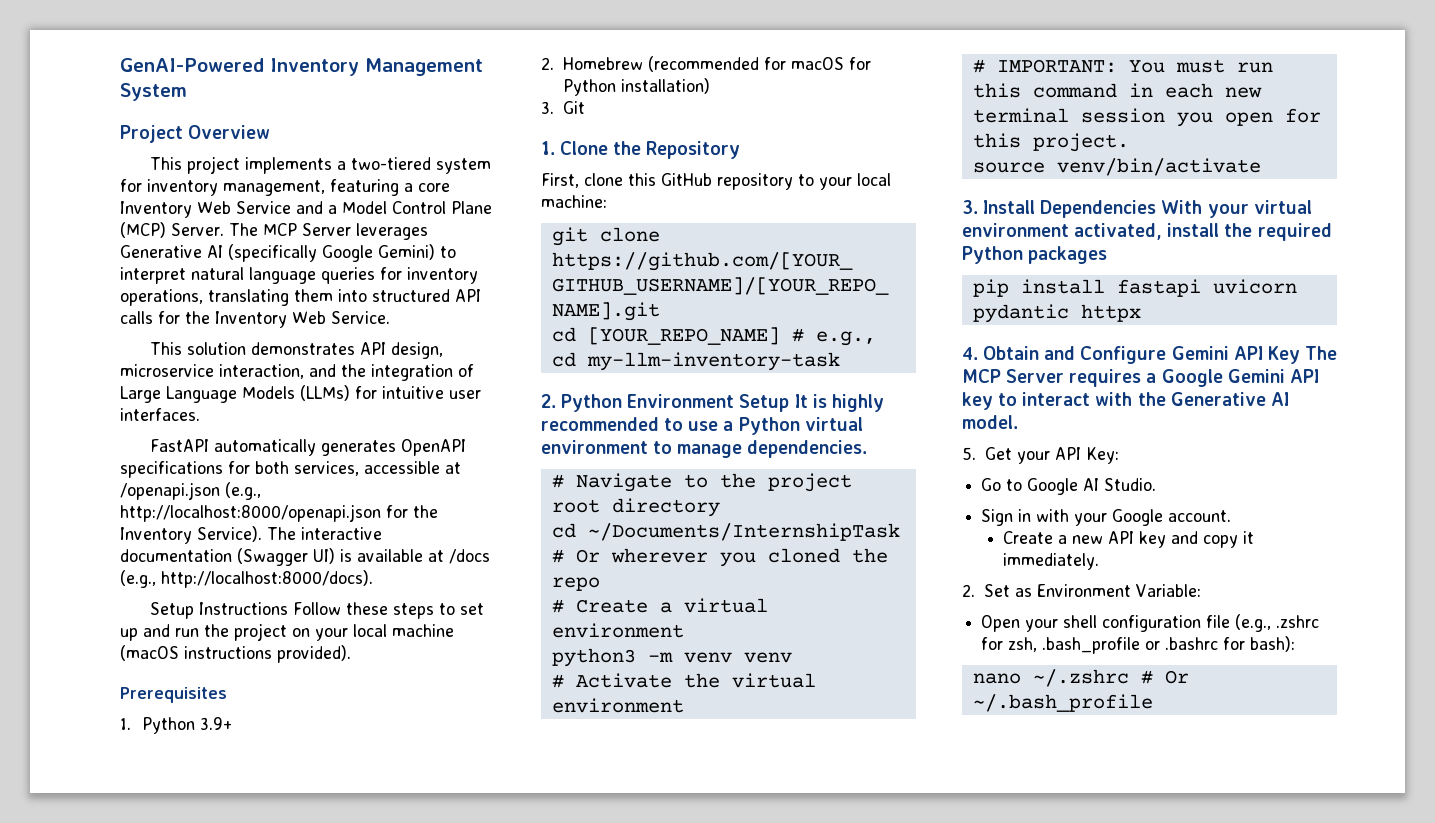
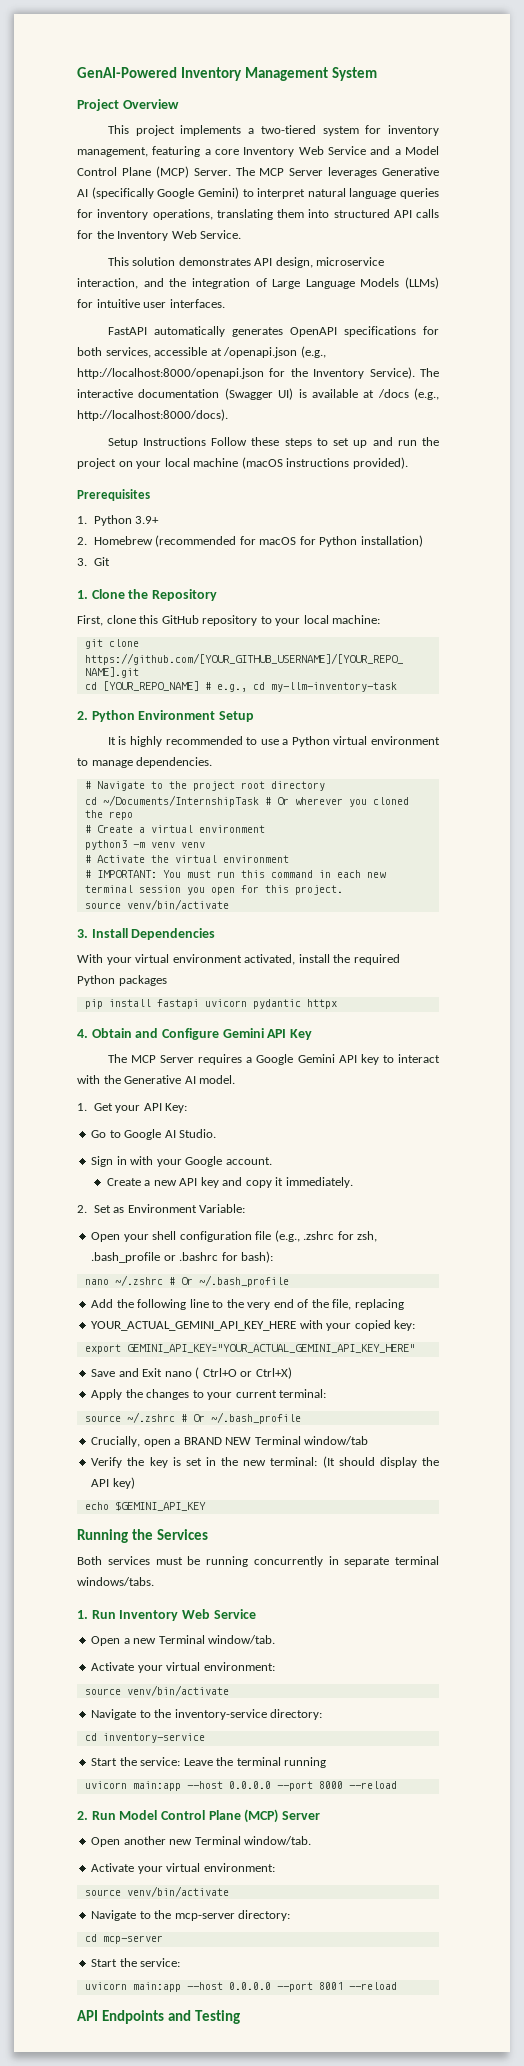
(790, 403) none -> (254, 716) //
(1157, 209) none -> (216, 934) //
(1300, 355) none -> (312, 1034) //
[962,447,976,460] 5. -> [77,1103,87,1111] 1.
(1153, 703) none -> [91,1299,404,1310] [91,1320,416,1331] [84,1344,415,1354] [91,1367,292,1379] [91,1389,327,1400] [84,1412,301,1424] [91,1436,369,1447] [91,1456,439,1468] [91,1477,135,1489] [84,1501,206,1511] [77,1529,208,1543] [77,1556,439,1567] [77,1577,154,1586] [77,1609,256,1621] [91,1635,276,1646] [91,1662,275,1673] [84,1685,229,1696] [91,1709,323,1720] [84,1733,205,1743] [91,1757,327,1768] [84,1781,397,1791] [77,1809,320,1823] [91,1836,312,1847] [91,1863,275,1874] [84,1886,229,1897] [91,1910,291,1921] [84,1934,163,1944] [91,1958,181,1967] [84,1982,397,1992] [77,2010,240,2024] // Add the following line to the very end of the file, replacing // YOUR_ACTUAL_GEMINI_API_KEY_HERE with your copied key: // export GEMINI_API_KEY="YOUR_ACTUAL_GEMINI_API_KEY_HERE" // Save and Exit nano ( Ctrl+O or Ctrl+X) // Apply the changes to your current terminal: // source ~/.zshrc # Or ~/.bash_profile // Crucially, open a BRAND NEW Terminal window/tab // Verify the key is set in the new terminal: (It should display the API key) // echo $GEMINI_API_KEY // Running the Services // Both services must be running concurrently in separate terminal windows/tabs. // 1. Run Inventory Web Service // Open a new Terminal window/tab. // Activate your virtual environment: // source venv/bin/activate // Navigate to the inventory-service directory: // cd inventory-service // Start the service: Leave the terminal running // uvicorn main:app --host 0.0.0.0 --port 8000 --reload // 2. Run Model Control Plane (MCP) Server // Open another new Terminal window/tab. // Activate your virtual environment: // source venv/bin/activate // Navigate to the mcp-server directory: // cd mcp-server // Start the service: // uvicorn main:app --host 0.0.0.0 --port 8001 --reload // API Endpoints and Testing

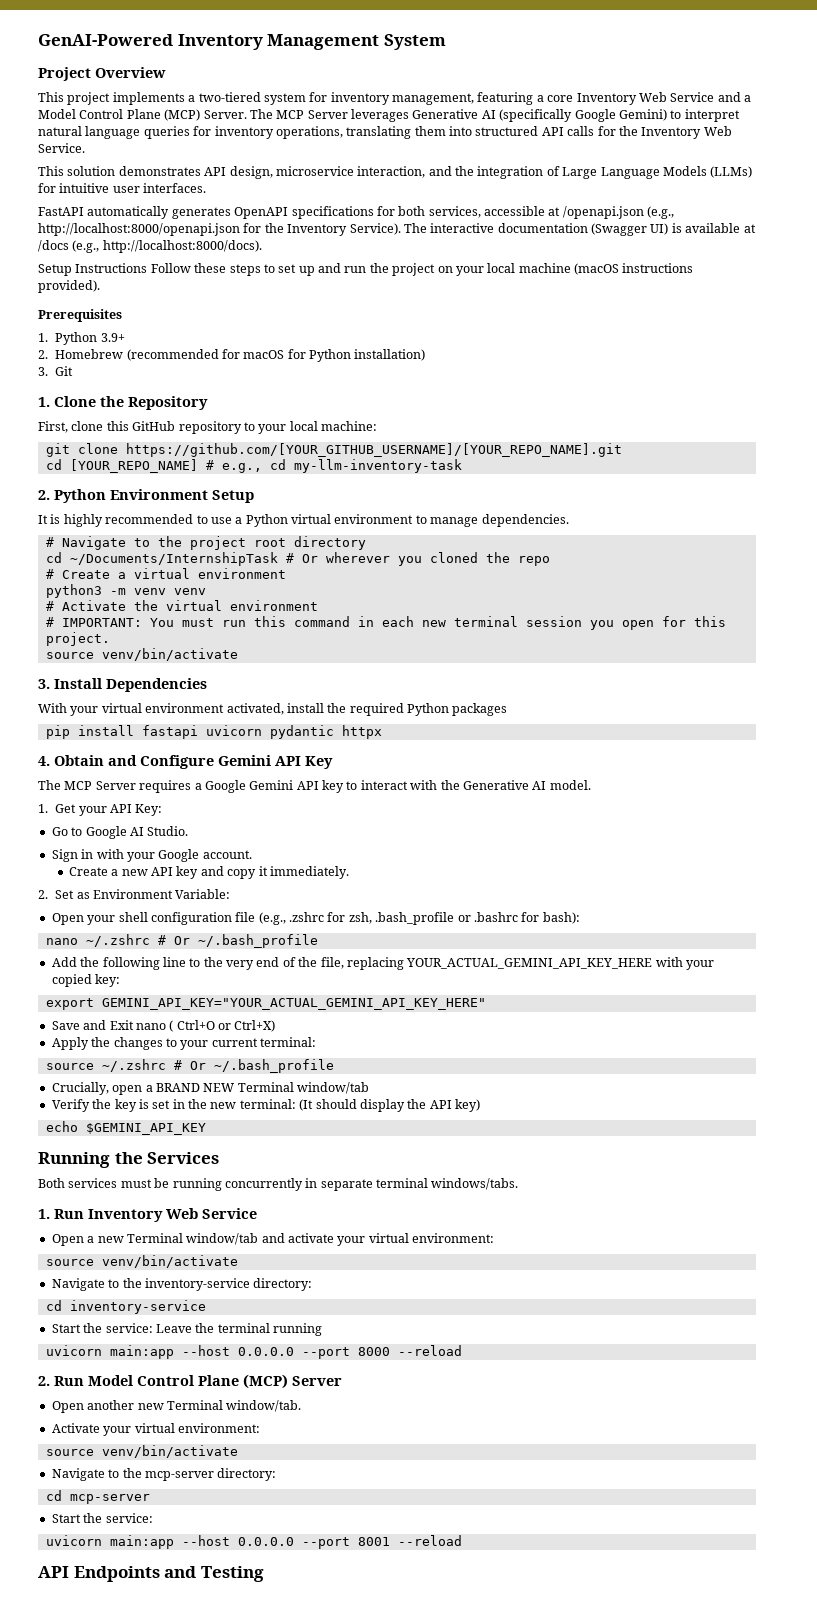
(404, 1304) // -> (404, 963) none
[208,1635,276,1644] [91,1662,135,1671] window/tab. // Activate -> [186,1233,334,1245] window/tab and activate

